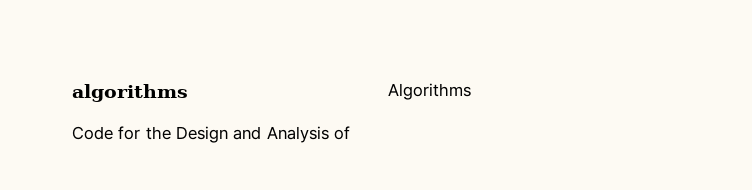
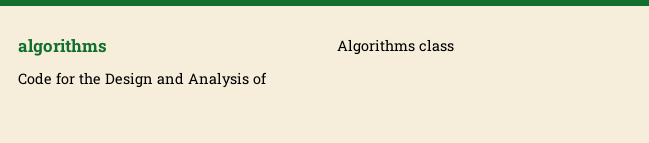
(471, 91) none -> [419,39,454,52] class

